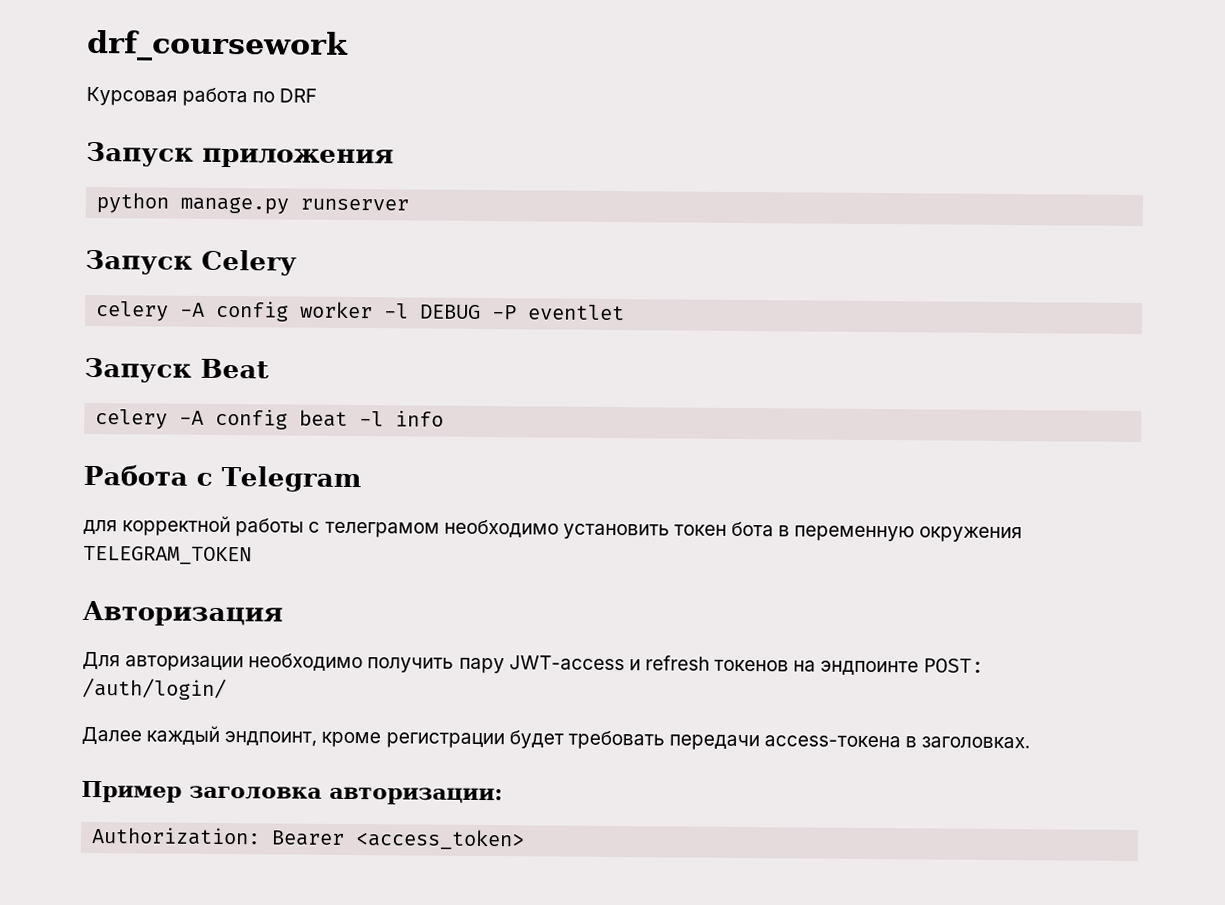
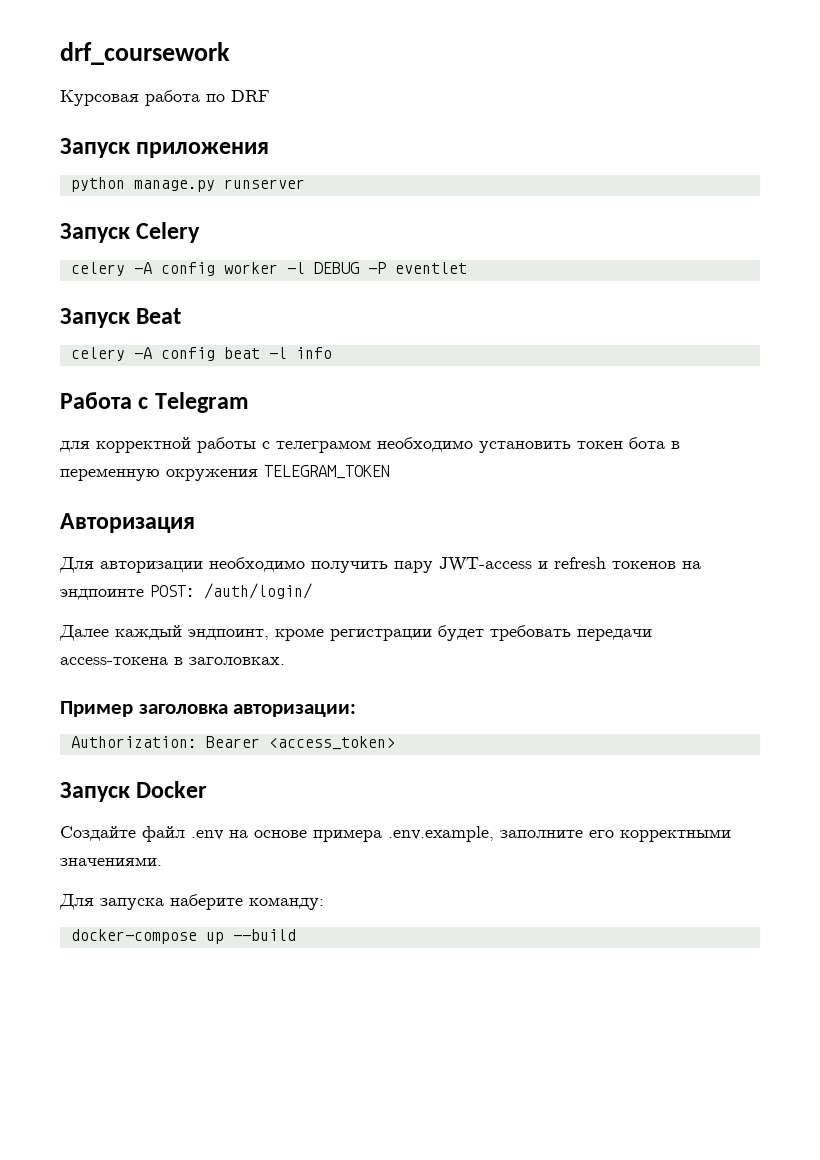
(526, 840) none -> [60,781,208,802] [60,826,731,842] [60,857,162,866] [59,894,324,910] [70,929,296,944] // Запуск Docker // Создайте файл .env на основе примера .env.example, заполните его корректными значениями. // Для запуска наберите команду: // docker-compose up --build

